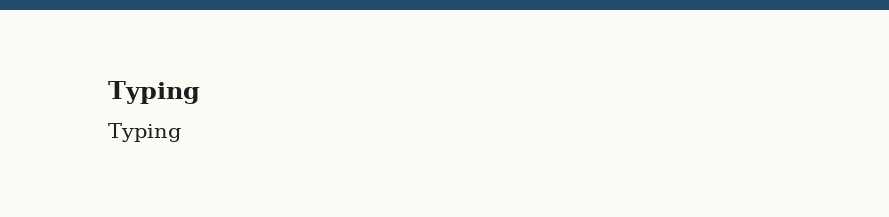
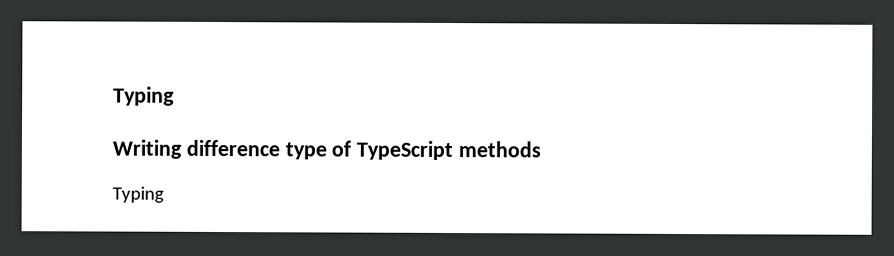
[108,81,200,104] Typing -> [113,86,175,106] [112,139,542,161] Typing // Writing difference type of TypeScript methods

